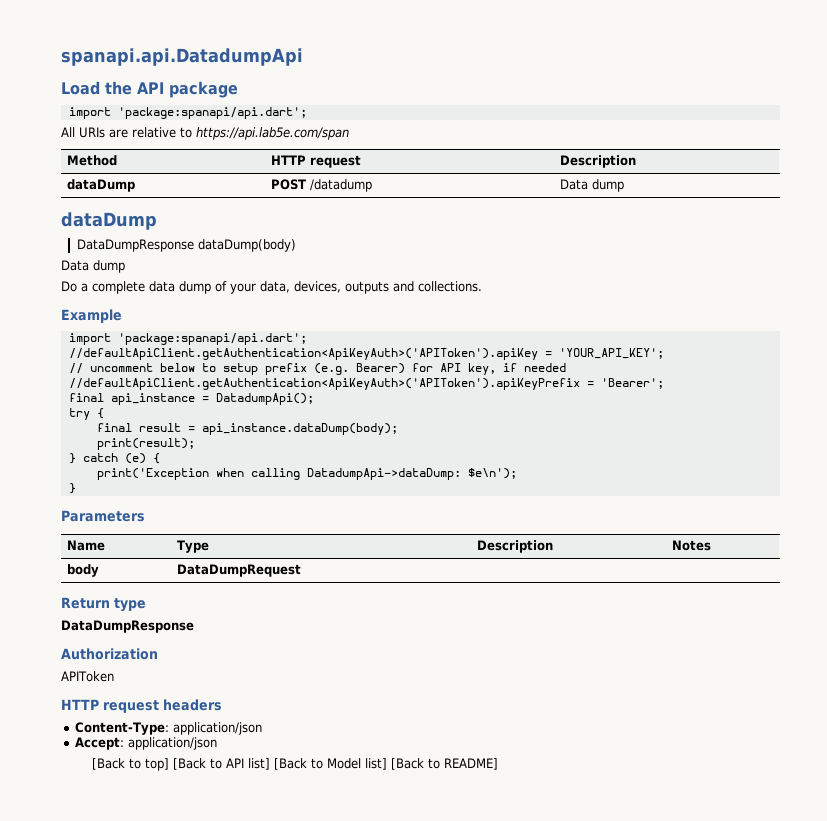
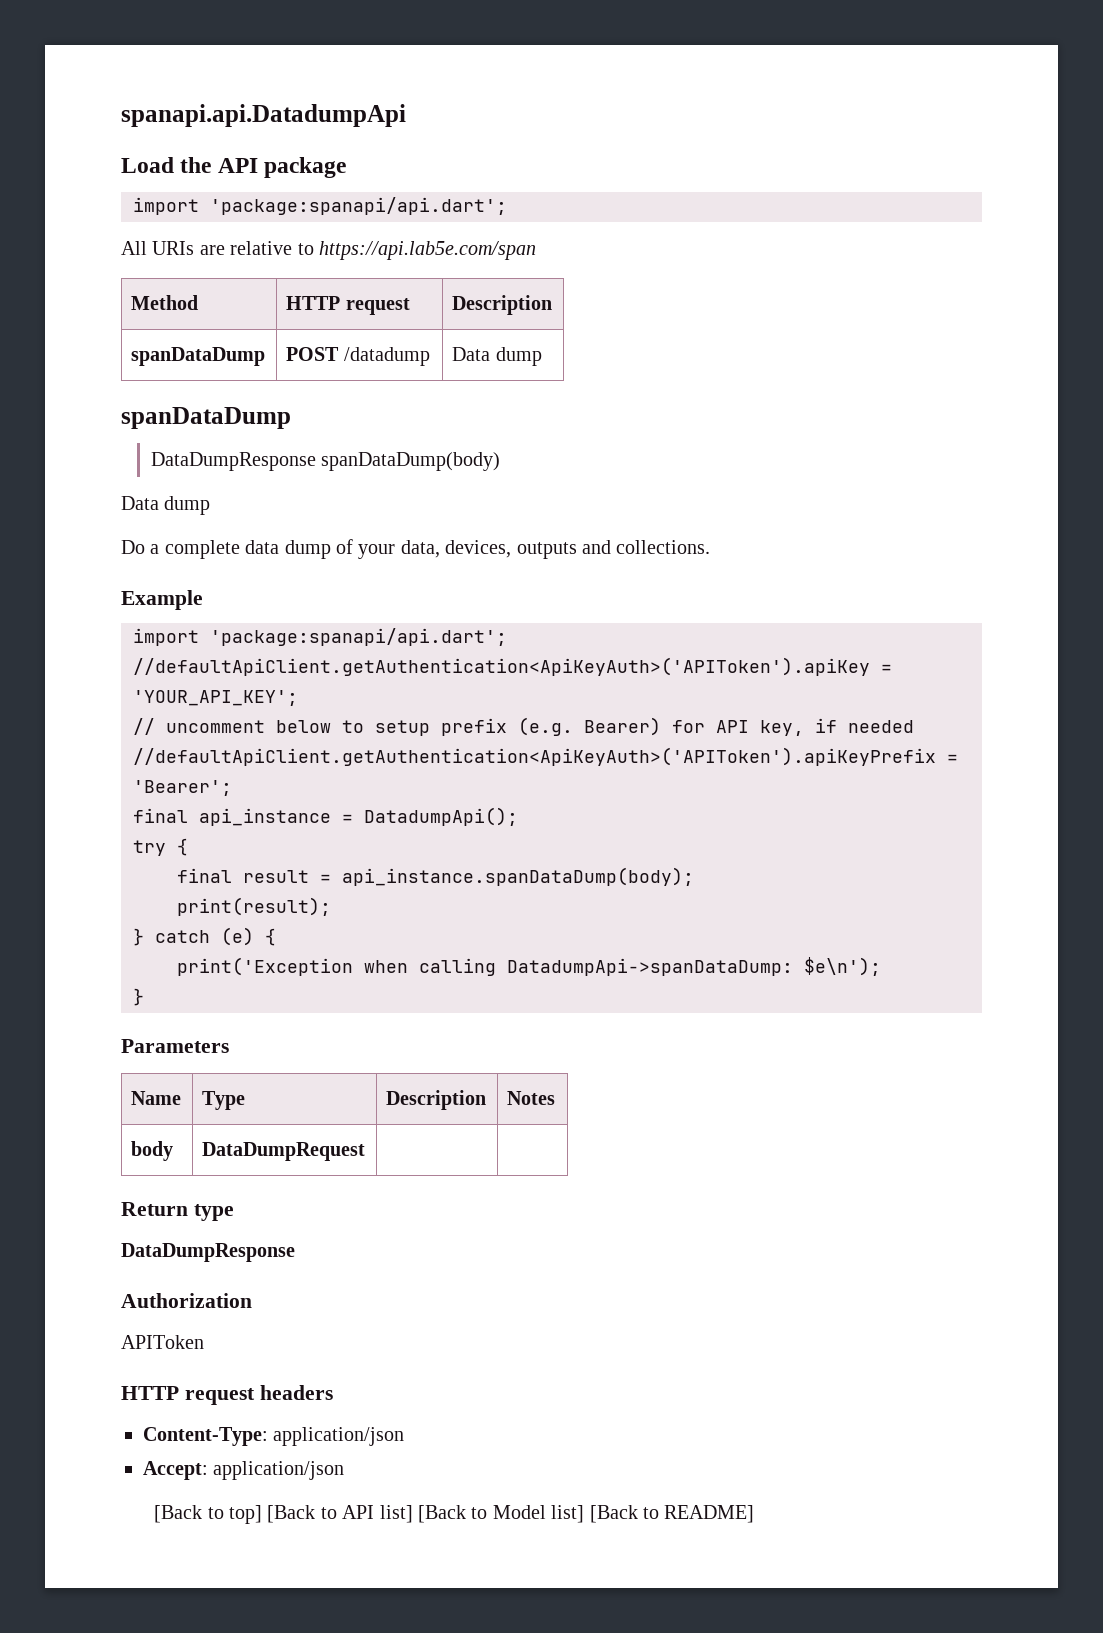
[66,179,135,192] dataDump -> [131,347,266,366] spanDataDump
[61,212,157,230] [76,239,296,252] dataDump // DataDumpResponse dataDump(body) -> [121,407,291,429] [150,452,501,471] spanDataDump // DataDumpResponse spanDataDump(body)
[201,423,398,435] api_instance.dataDump(body); -> [342,867,694,886] api_instance.spanDataDump(body);
[306,468,461,480] DatadumpApi->dataDump: -> [507,958,793,976] DatadumpApi->spanDataDump:

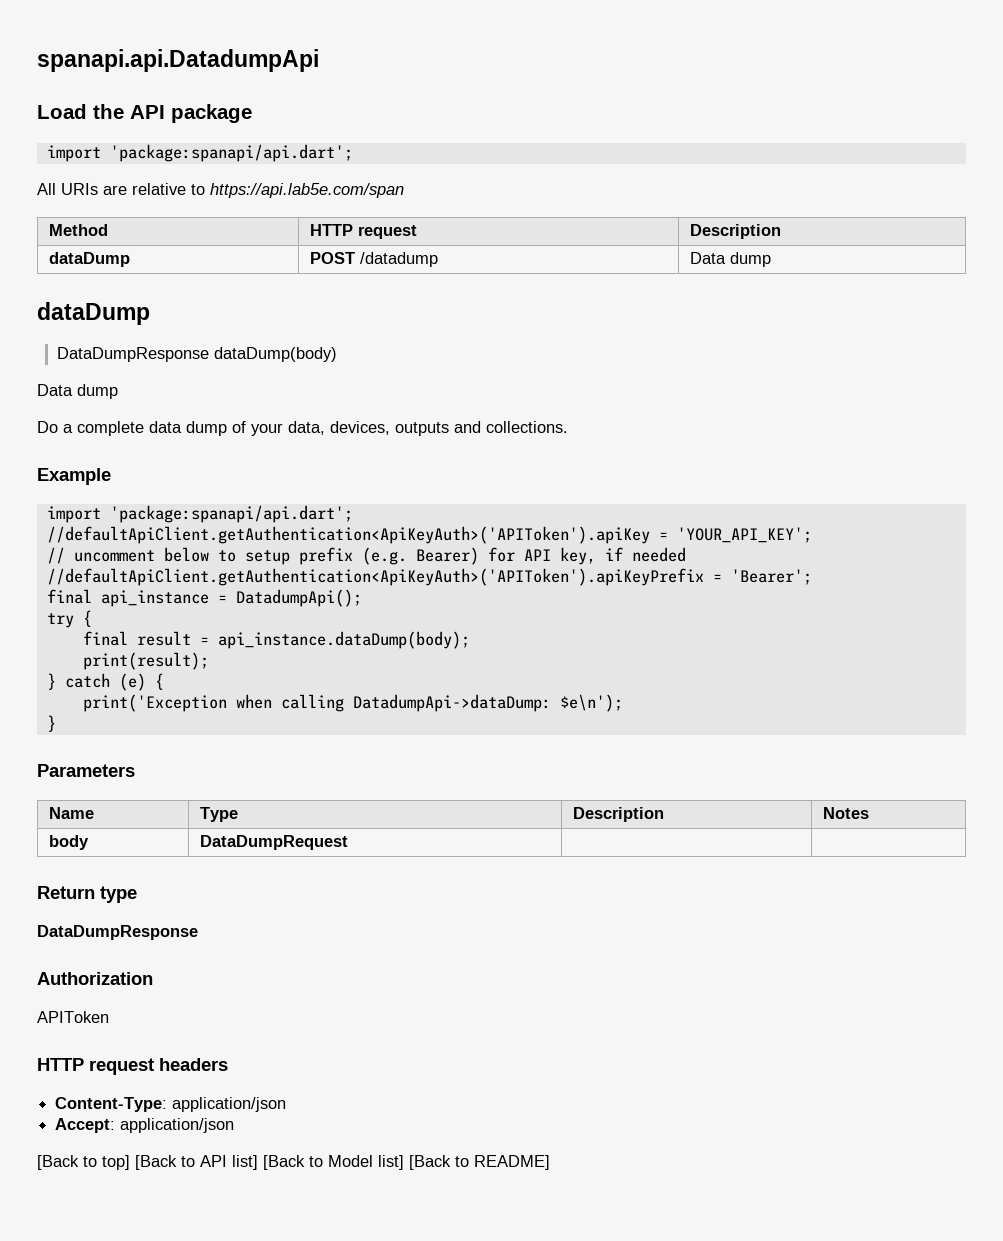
[131,347,266,366] spanDataDump -> [49,252,131,267] dataDump
[121,407,291,429] [150,452,501,471] spanDataDump // DataDumpResponse spanDataDump(body) -> [37,302,150,325] [56,347,337,362] dataDump // DataDumpResponse dataDump(body)
[342,867,694,886] api_instance.spanDataDump(body); -> [217,631,470,649] api_instance.dataDump(body);
[507,958,793,976] DatadumpApi->spanDataDump: -> [352,694,551,712] DatadumpApi->dataDump:

